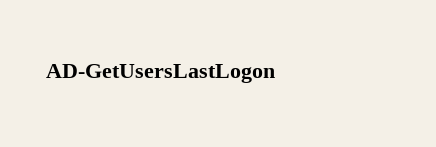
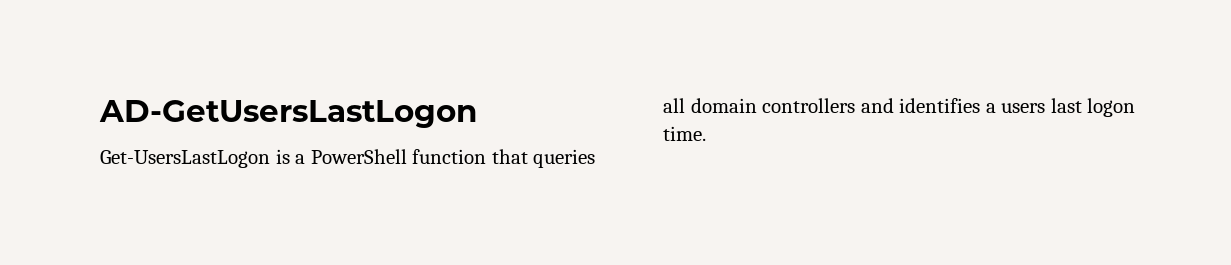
(275, 73) none -> [100,149,596,168] [663,98,1136,117] [663,126,706,141] // Get-UsersLastLogon is a PowerShell function that queries all domain controllers and identifies a users last logon time.

